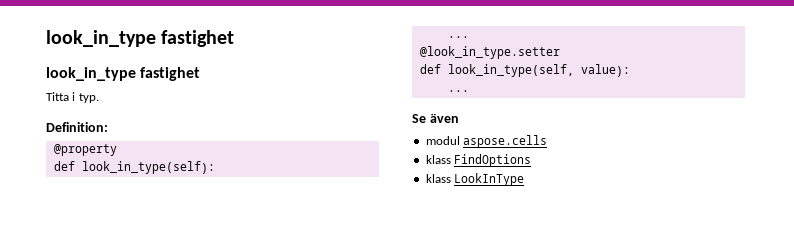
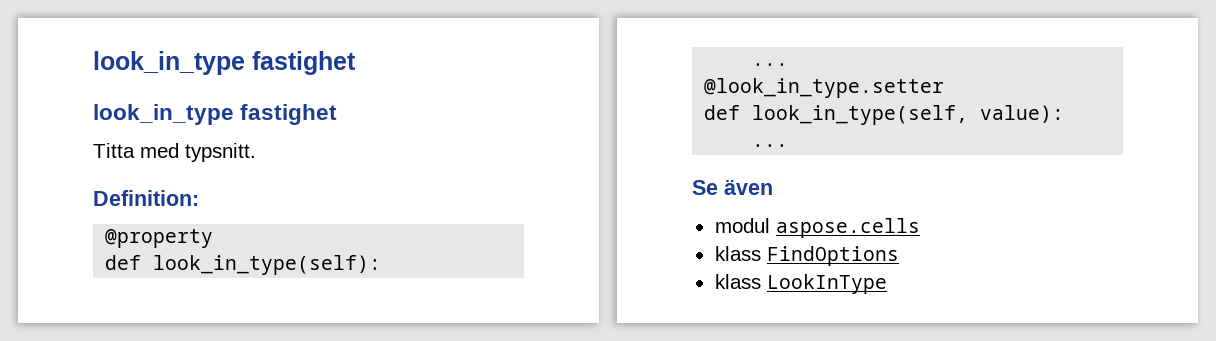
[72,92,99,103] i typ. -> [140,143,256,162] med typsnitt.

